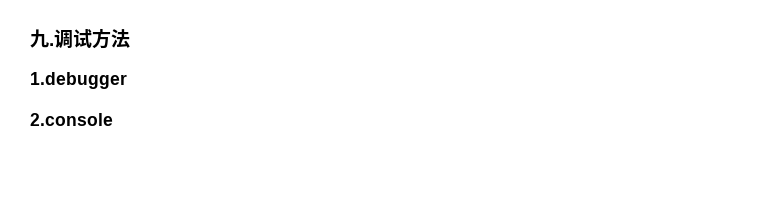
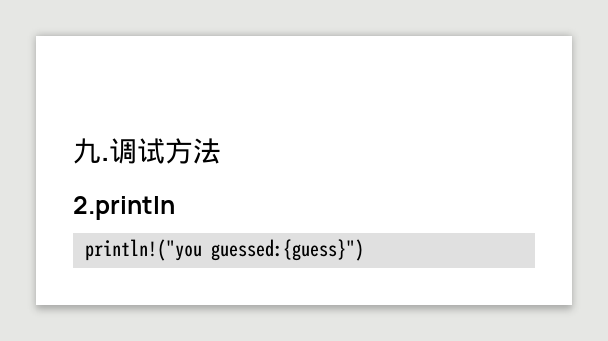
[30,72,127,89] [30,113,113,126] 1.debugger // 2.console -> [73,196,175,220] [85,239,364,261] 2.println // println!("you guessed:{guess}")

